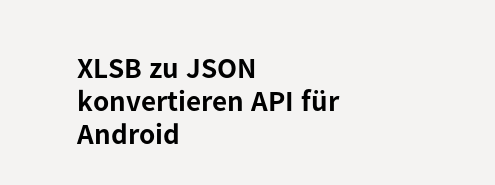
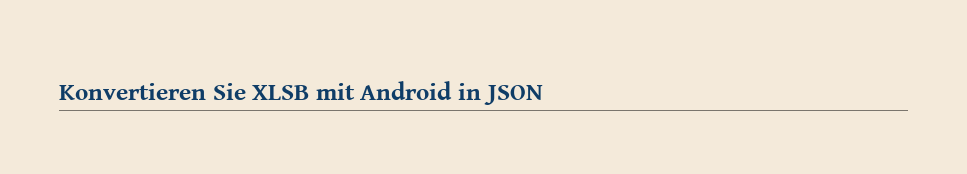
[77,59,257,78] [77,89,341,111] [76,122,180,144] XLSB zu JSON konvertieren API für Android -> [59,81,543,105] Konvertieren Sie XLSB mit Android in JSON

